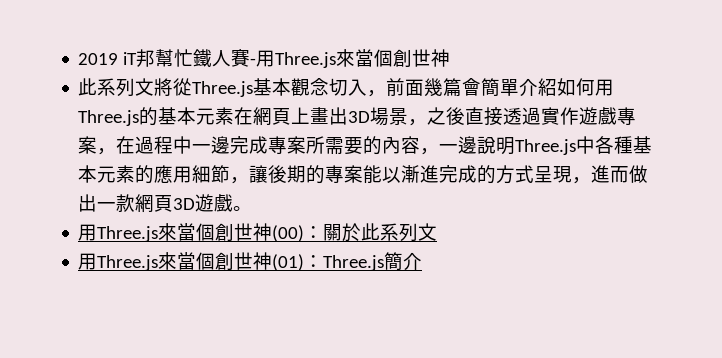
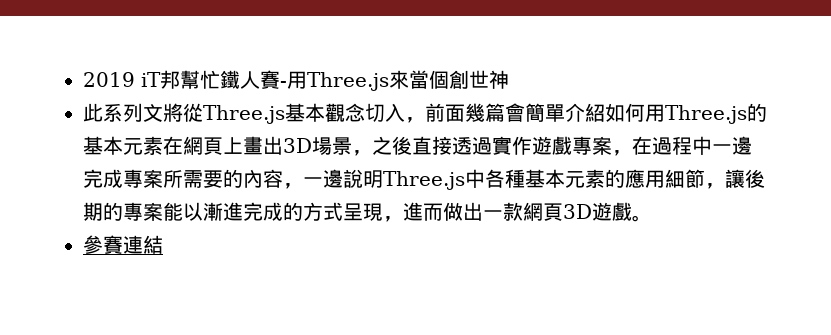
[78,223,438,242] [78,252,423,271] 用Three.js來當個創世神(00)：關於此系列文 // 用Three.js來當個創世神(01)：Three.js簡介 -> [83,235,163,254] 參賽連結

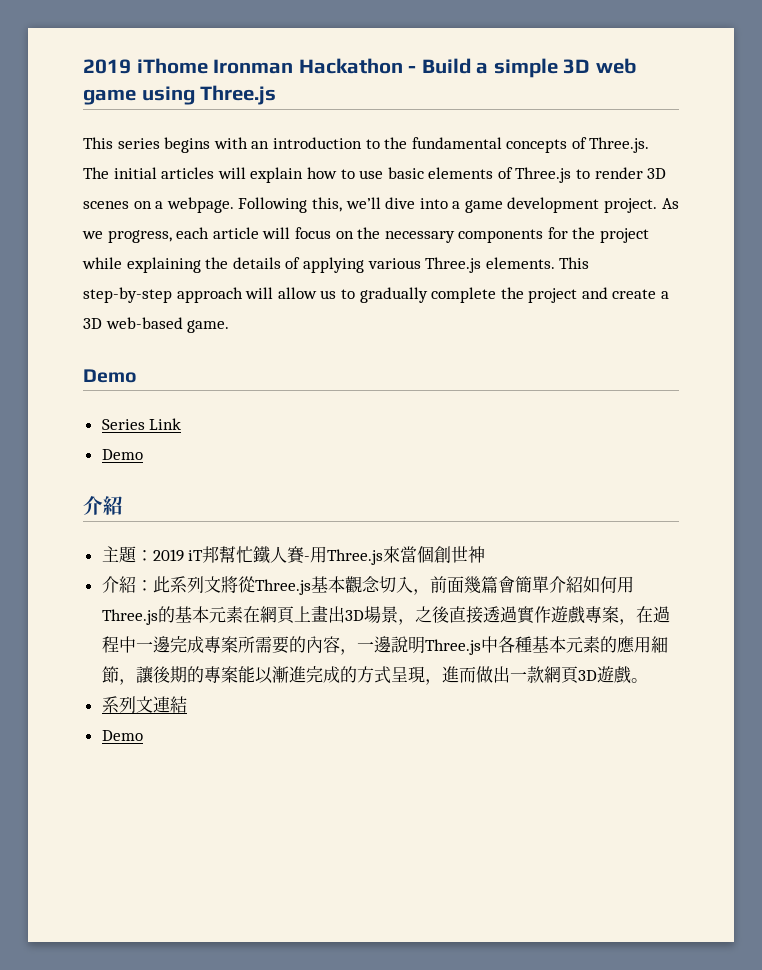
[83,72,135,87] 2019 -> [83,58,637,78] [83,85,277,105] [83,137,650,153] [83,167,667,183] [83,197,679,213] [82,227,650,243] [82,257,590,273] [83,287,670,303] [83,317,230,333] [83,369,137,383] [101,418,182,430] [101,449,143,460] [83,496,123,515] [101,546,184,563] 2019 iThome Ironman Hackathon - Build a simple 3D web game using Three.js // This series begins with an introduction to the fundamental concepts of Three.js. The initial articles will explain how to use basic elements of Three.js to render 3D scenes on a webpage. Following this, we’ll dive into a game development project. As we progress, each article will focus on the necessary components for the project while explaining the details of applying various Three.js elements. This step-by-step approach will allow us to gradually complete the project and create a 3D web-based game. // Demo // Series Link // Demo // 介紹 // 主題：2019
(509, 79) none -> [101,576,153,593] 介紹：
[83,235,123,254] 參賽 -> [101,696,153,713] 系列文
(163, 244) none -> [101,730,143,741] // Demo

